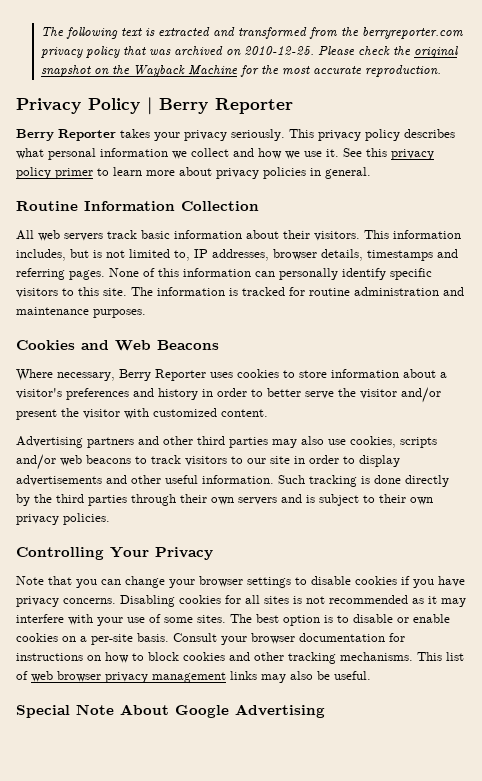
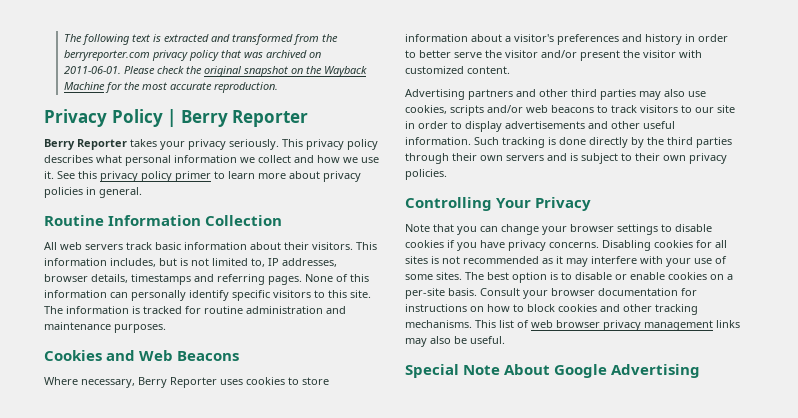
[244,46,315,55] 2010-12-25. -> [64,66,122,74] 2011-06-01.

